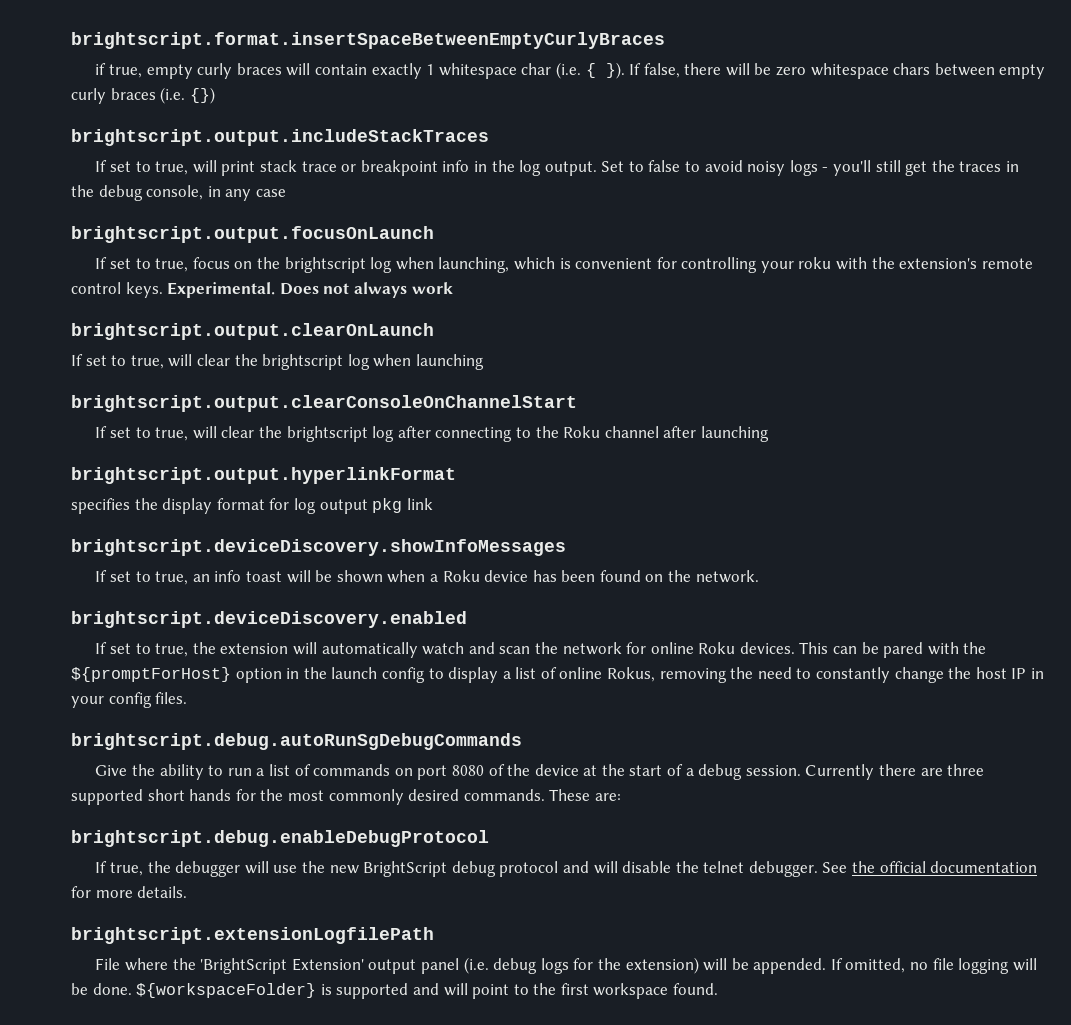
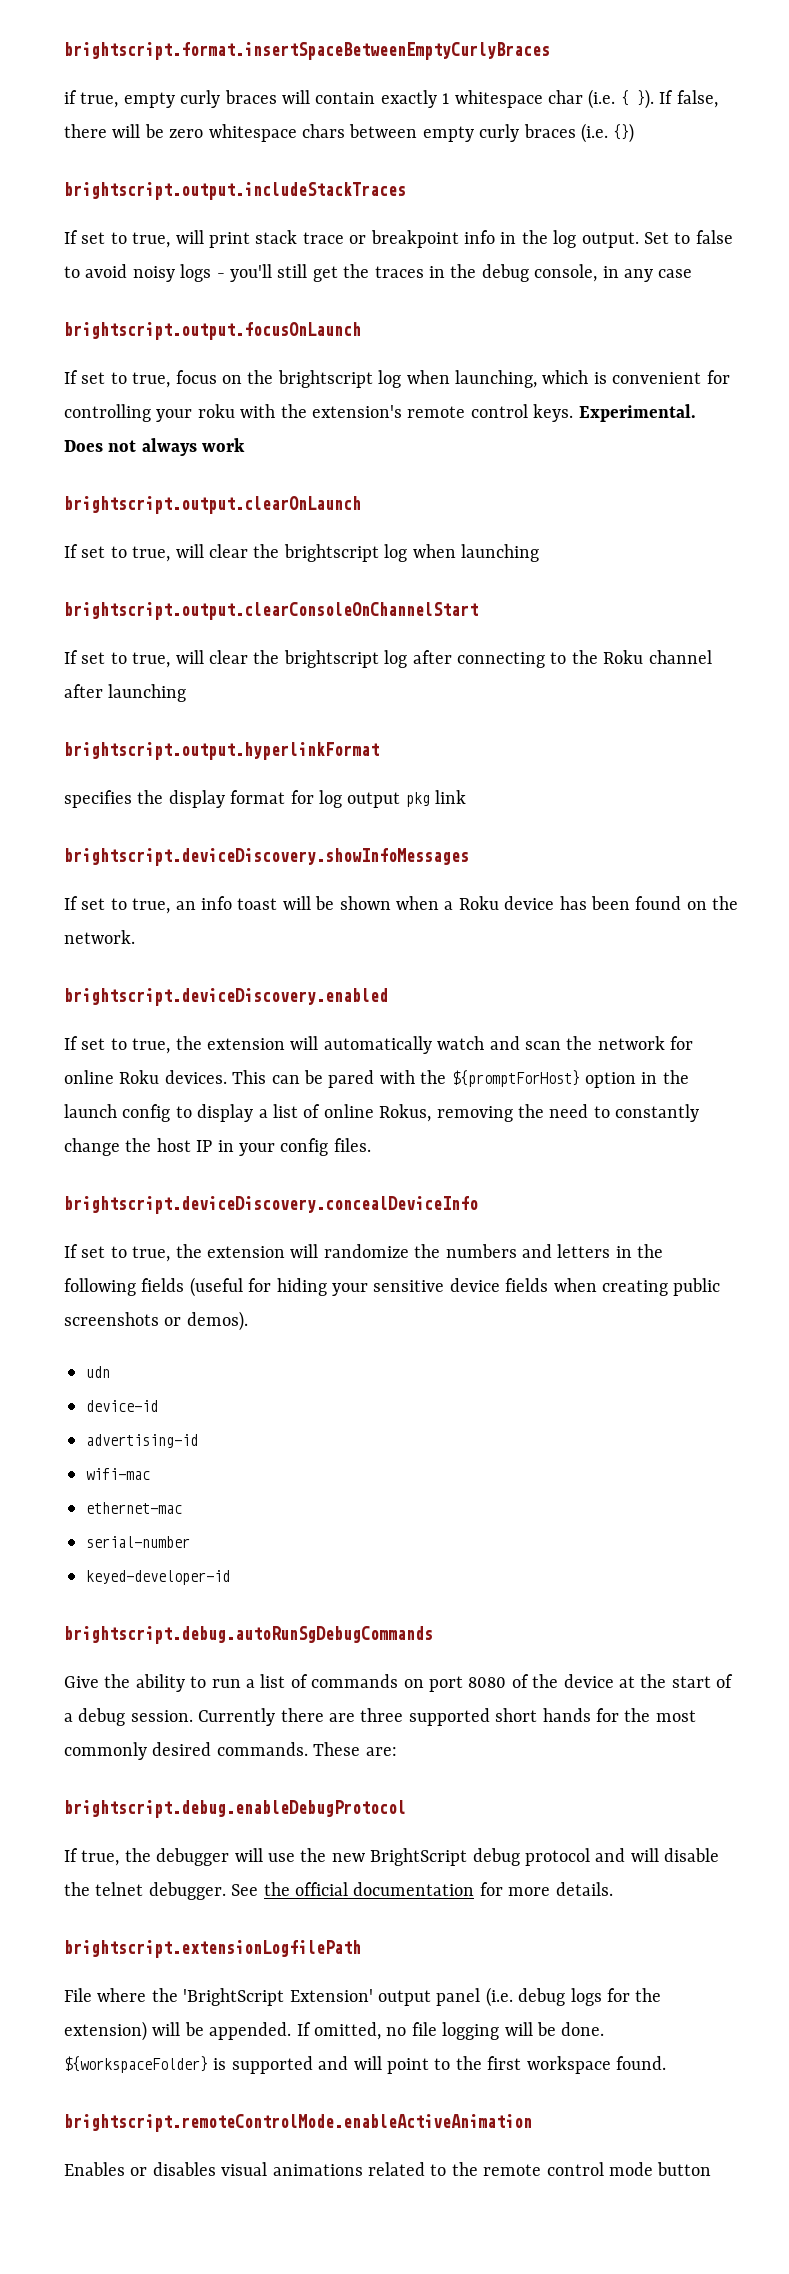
(188, 698) none -> [64,1196,478,1214] [64,1244,664,1262] [64,1277,721,1297] [64,1311,248,1331] [86,1366,110,1378] [86,1400,158,1412] [86,1434,198,1448] [86,1468,150,1480] [86,1502,182,1514] [86,1536,190,1548] [86,1570,230,1585] // brightscript.deviceDiscovery.concealDeviceInfo // If set to true, the extension will randomize the numbers and letters in the following fields (useful for hiding your sensitive device fields when creating public screenshots or demos). // udn // device-id // advertising-id // wifi-mac // ethernet-mac // serial-number // keyed-developer-id
(719, 989) none -> [64,2114,532,2132] [64,2162,712,2176] // brightscript.remoteControlMode.enableActiveAnimation // Enables or disables visual animations related to the remote control mode button

